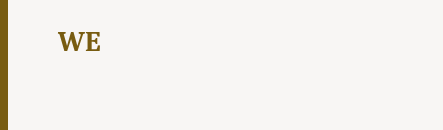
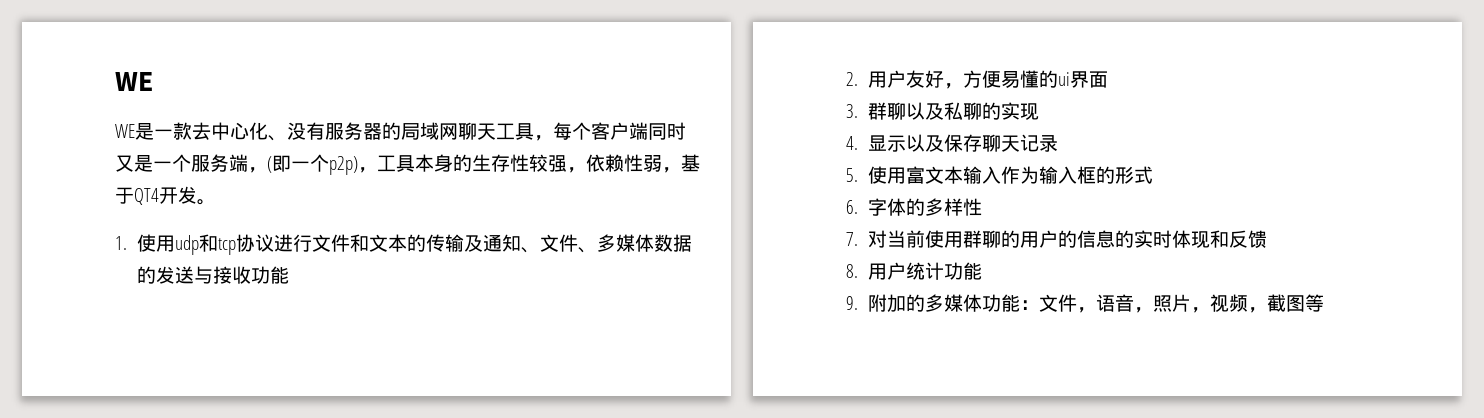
[57,32,101,51] WE -> [115,72,153,91] [115,122,686,141] [115,154,700,175] [115,186,216,205] [115,234,692,255] [136,266,289,284] [846,70,1108,89] [846,102,1039,120] [846,134,1058,152] [846,166,1153,184] [846,198,982,216] [846,230,1267,248] [846,262,982,280] [846,294,1324,313] WE // WE是一款去中心化、没有服务器的局域网聊天工具，每个客户端同时又是一个服务端，(即一个p2p)，工具本身的生存性较强，依赖性弱，基于QT4开发。 // 1.使用udp和tcp协议进行文件和文本的传输及通知、文件、多媒体数据的发送与接收功能 // 2.用户友好，方便易懂的ui界面 // 3.群聊以及私聊的实现 // 4.显示以及保存聊天记录 // 5.使用富文本输入作为输入框的形式 // 6.字体的多样性 // 7.对当前使用群聊的用户的信息的实时体现和反馈 // 8.用户统计功能 // 9.附加的多媒体功能：文件，语音，照片，视频，截图等

